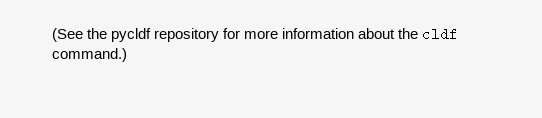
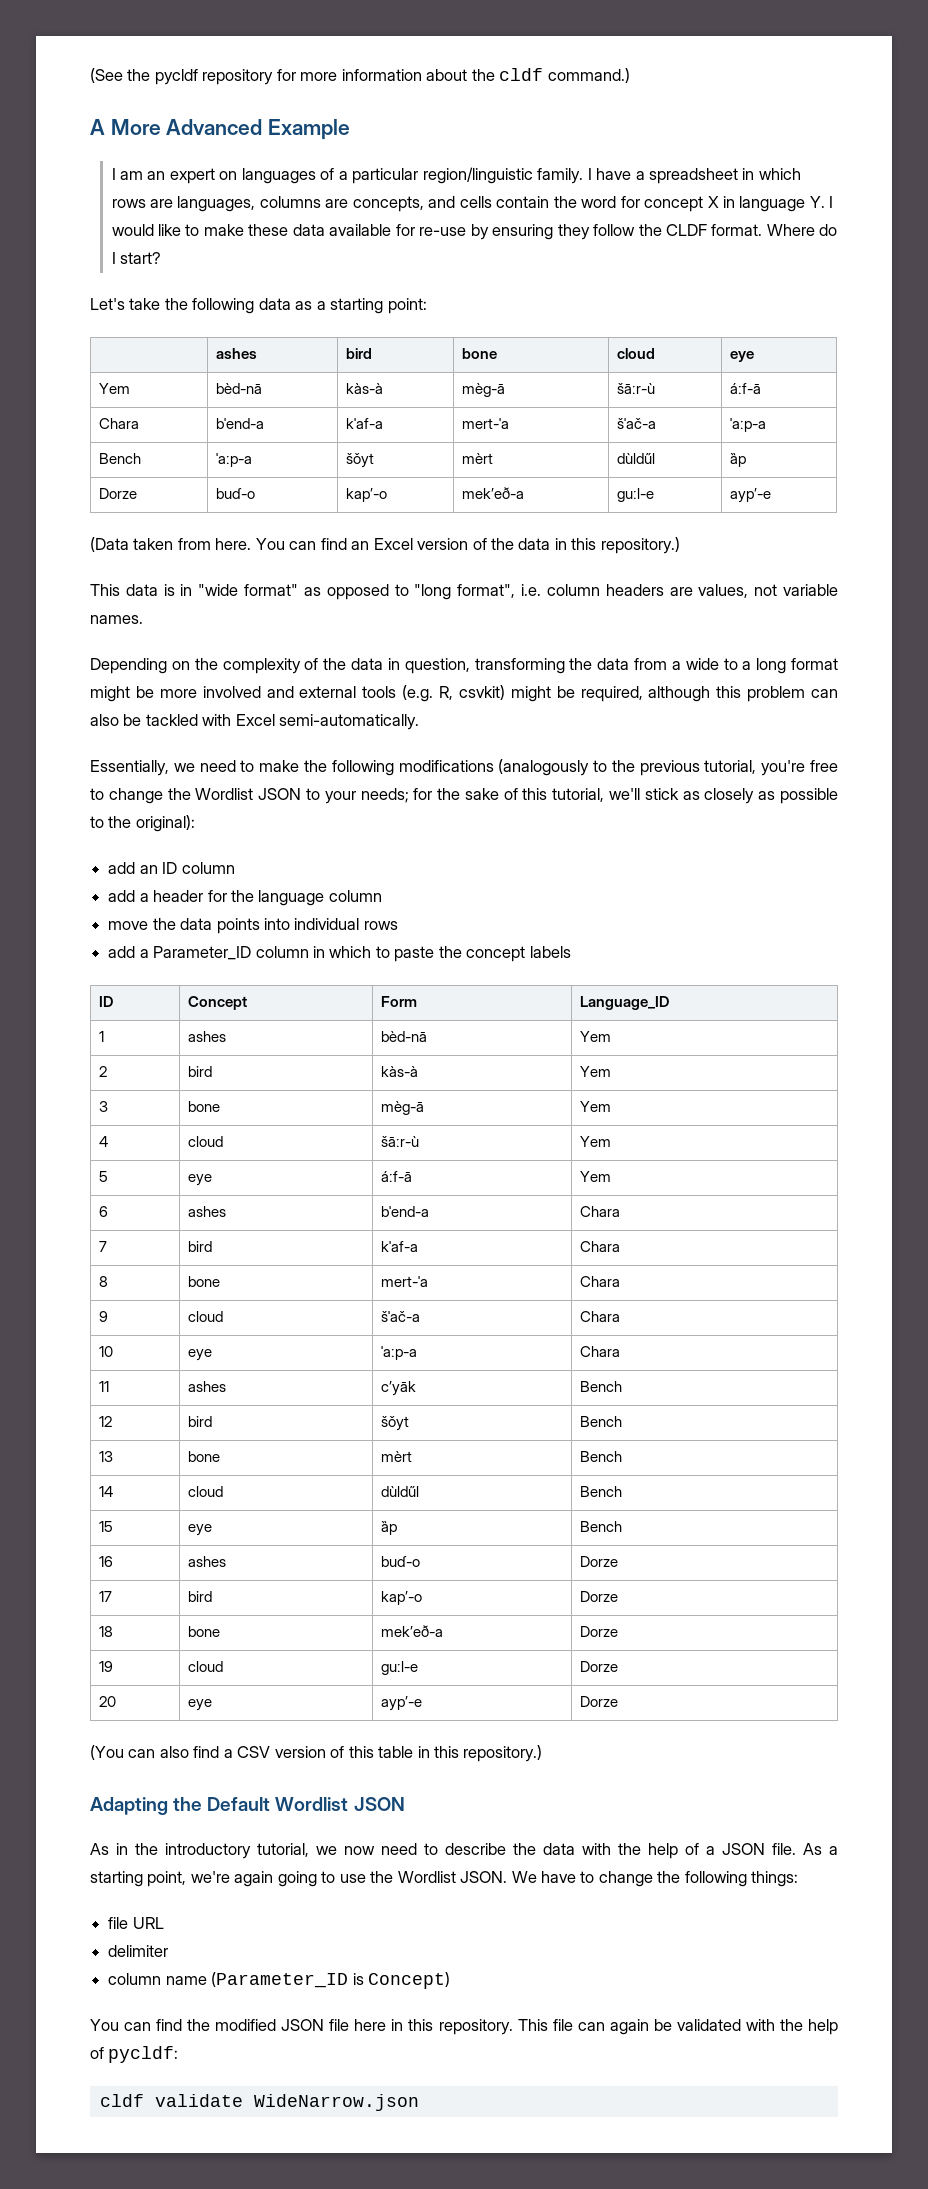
(127, 55) none -> [90,119,351,140] [111,167,801,184] [111,196,834,212] [111,224,838,240] [111,252,162,264] [90,298,427,314] [216,348,258,359] [346,348,373,359] [462,348,498,359] [617,348,656,359] [730,351,755,362] [99,383,131,394] [216,383,263,394] [346,383,384,394] [462,383,506,397] [617,383,656,394] [730,383,762,394] [99,418,140,429] [216,418,265,429] [346,418,384,429] [462,418,510,429] [617,418,657,429] [730,418,767,432] [99,453,142,464] [216,453,253,467] [346,453,375,468] [462,453,494,464] [617,453,656,464] [730,453,747,467] [99,488,138,499] [216,488,256,499] [346,488,388,502] [462,487,525,499] [617,488,655,502] [730,488,772,503] [90,537,680,554] [90,584,839,600] [90,615,143,624] [90,658,839,674] [90,685,838,702] [90,714,420,730] [90,759,839,776] [90,788,838,804] [90,815,195,832] [108,862,235,874] [108,890,382,906] [108,918,398,934] [108,946,571,962] [99,996,114,1007] [188,996,248,1010] [381,996,418,1007] [580,996,670,1010] [99,1031,105,1042] [188,1031,227,1042] [381,1031,428,1042] [580,1031,612,1042] [99,1066,108,1077] [188,1066,213,1077] [381,1066,419,1077] [580,1066,612,1077] [99,1101,109,1112] [188,1101,221,1112] [381,1101,425,1115] [580,1101,612,1112] [99,1136,109,1147] [188,1136,224,1147] [381,1136,420,1147] [580,1136,612,1147] [99,1171,109,1182] [188,1174,213,1186] [381,1171,413,1182] [580,1171,612,1182] [99,1206,109,1217] [188,1206,227,1217] [381,1206,430,1217] [580,1206,621,1217] [99,1241,108,1252] [188,1241,213,1252] [381,1241,419,1252] [580,1241,621,1252] [99,1276,109,1287] [188,1276,221,1287] [381,1276,429,1287] [580,1276,621,1287] [99,1311,109,1322] [188,1311,224,1322] [381,1311,421,1322] [580,1311,621,1322] [99,1346,114,1357] [188,1349,213,1361] [381,1346,418,1360] [580,1346,621,1357] [99,1381,110,1392] [188,1381,227,1392] [381,1381,417,1396] [580,1381,623,1392] [99,1416,113,1427] [188,1416,213,1427] [381,1416,410,1431] [580,1416,623,1427] [99,1451,114,1462] [188,1451,221,1462] [381,1451,413,1462] [580,1451,623,1462] [99,1486,114,1497] [188,1486,224,1497] [381,1486,420,1497] [580,1486,623,1497] [99,1521,114,1532] [188,1524,213,1536] [381,1521,398,1535] [580,1521,623,1532] [99,1556,114,1567] [188,1556,227,1567] [381,1556,421,1567] [580,1556,619,1567] [99,1591,113,1602] [188,1591,213,1602] [381,1591,423,1605] [580,1591,619,1602] [99,1626,114,1637] [188,1626,221,1637] [381,1625,444,1637] [580,1626,619,1637] [99,1661,114,1672] [188,1661,224,1672] [381,1661,419,1675] [580,1661,619,1672] [99,1696,117,1707] [188,1699,213,1711] [381,1696,423,1711] [580,1696,619,1707] [90,1745,543,1762] [90,1797,405,1815] [90,1843,838,1859] [90,1871,799,1887] [108,1917,164,1929] [108,1945,169,1957] [108,1972,450,1989] [90,2019,839,2035] [90,2046,179,2063] [99,2094,419,2111] // A More Advanced Example // I am an expert on languages of a particular region/linguistic family. I have a spreadsheet in which rows are languages, columns are concepts, and cells contain the word for concept X in language Y. I would like to make these data available for re-use by ensuring they follow the CLDF format. Where do I start? // Let's take the following data as a starting point: // | ashes | bird | bone | cloud | eye // Yem | bèd-nā | kàs-à | mèg-ā | šāːr-ù | áːf-ā // Chara | bˈend-a | kˈaf-a | mert-ˈa | šˈač-a | ˈaːp-a // Bench | ˈaːp-a | šǒyt | mèrt | dùldűl | ȁp // Dorze | buɗ-o | kapʼ-o | mekʼeð-a | guːl-e | aypʼ-e // (Data taken from here. You can find an Excel version of the data in this repository.) // This data is in "wide format" as opposed to "long format", i.e. column headers are values, not variable names. // Depending on the complexity of the data in question, transforming the data from a wide to a long format might be more involved and external tools (e.g. R, csvkit) might be required, although this problem can also be tackled with Excel semi-automatically. // Essentially, we need to make the following modifications (analogously to the previous tutorial, you're free to change the Wordlist JSON to your needs; for the sake of this tutorial, we'll stick as closely as possible to the original): // add an ID column // add a header for the language column // move the data points into individual rows // add a Parameter_ID column in which to paste the concept labels // ID | Concept | Form | Language_ID // 1 | ashes | bèd-nā | Yem // 2 | bird | kàs-à | Yem // 3 | bone | mèg-ā | Yem // 4 | cloud | šāːr-ù | Yem // 5 | eye | áːf-ā | Yem // 6 | ashes | bˈend-a | Chara // 7 | bird | kˈaf-a | Chara // 8 | bone | mert-ˈa | Chara // 9 | cloud | šˈač-a | Chara // 10 | eye | ˈaːp-a | Chara // 11 | ashes | cʼyāk | Bench // 12 | bird | šǒyt | Bench // 13 | bone | mèrt | Bench // 14 | cloud | dùldűl | Bench // 15 | eye | ȁp | Bench // 16 | ashes | buɗ-o | Dorze // 17 | bird | kapʼ-o | Dorze // 18 | bone | mekʼeð-a | Dorze // 19 | cloud | guːl-e | Dorze // 20 | eye | aypʼ-e | Dorze // (You can also find a CSV version of this table in this repository.) // Adapting the Default Wordlist JSON // As in the introductory tutorial, we now need to describe the data with the help of a JSON file. As a starting point, we're again going to use the Wordlist JSON. We have to change the following things: // file URL // delimiter // column name (Parameter_ID is Concept) // You can find the modified JSON file here in this repository. This file can again be validated with the help of pycldf: // cldf validate WideNarrow.json

